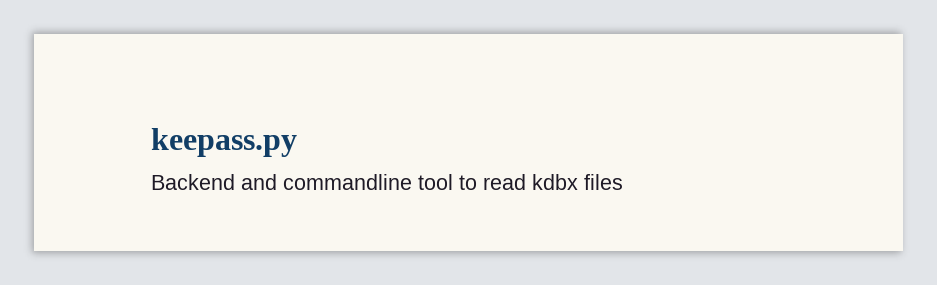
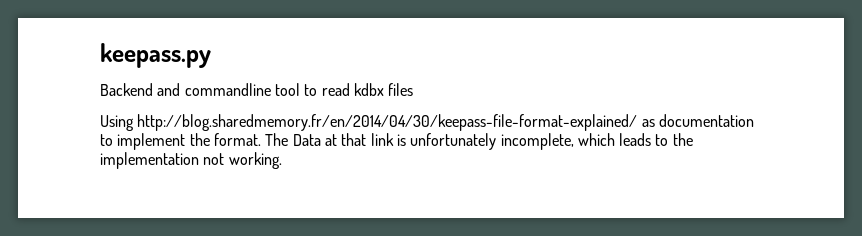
(623, 182) none -> [100,114,754,131] [100,133,693,150] [100,152,282,169] // Using http://blog.sharedmemory.fr/en/2014/04/30/keepass-file-format-explained/ as documentation to implement the format. The Data at that link is unfortunately incomplete, which leads to the implementation not working.

